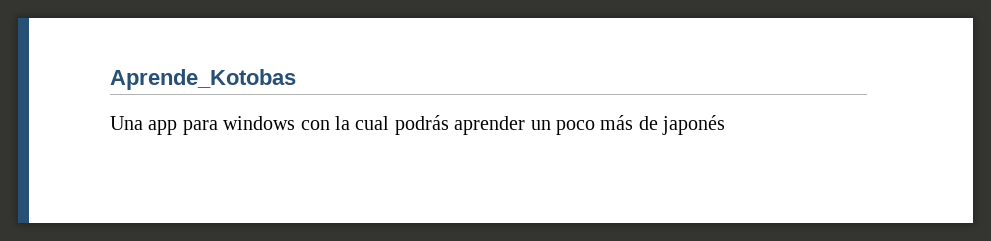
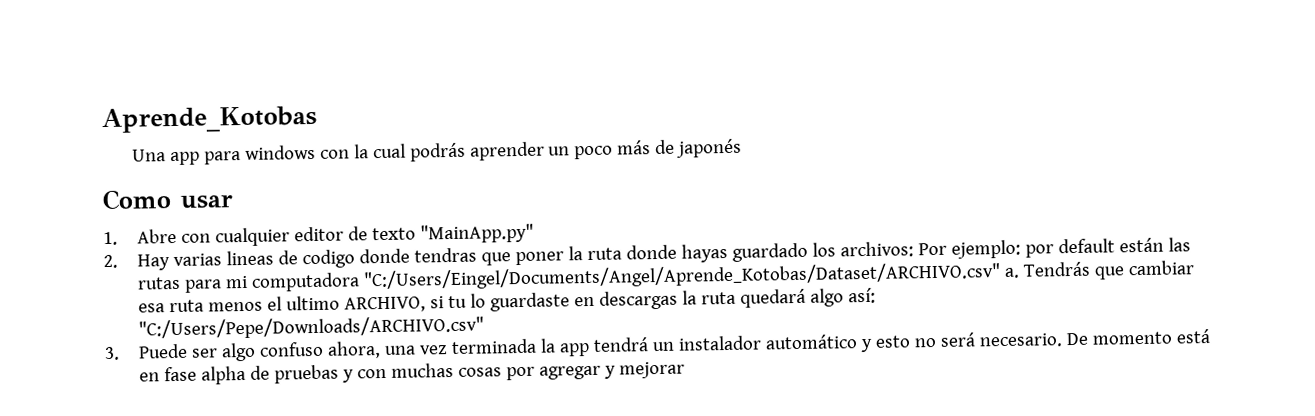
(726, 125) none -> [102,189,233,211] [103,223,534,247] [103,237,1191,271] [136,260,1195,293] [137,287,876,313] [137,315,484,340] [104,329,1211,362] [138,361,685,385] // Como usar // 1. Abre con cualquier editor de texto "MainApp.py" // 2. Hay varias lineas de codigo donde tendras que poner la ruta donde hayas guardado los archivos: Por ejemplo: por default están las rutas para mi computadora "C:/Users/Eingel/Documents/Angel/Aprende_Kotobas/Dataset/ARCHIVO.csv" a. Tendrás que cambiar esa ruta menos el ultimo ARCHIVO, si tu lo guardaste en descargas la ruta quedará algo así: "C:/Users/Pepe/Downloads/ARCHIVO.csv" // 3. Puede ser algo confuso ahora, una vez terminada la app tendrá un instalador automático y esto no será necesario. De momento está en fase alpha de pruebas y con muchas cosas por agregar y mejorar

